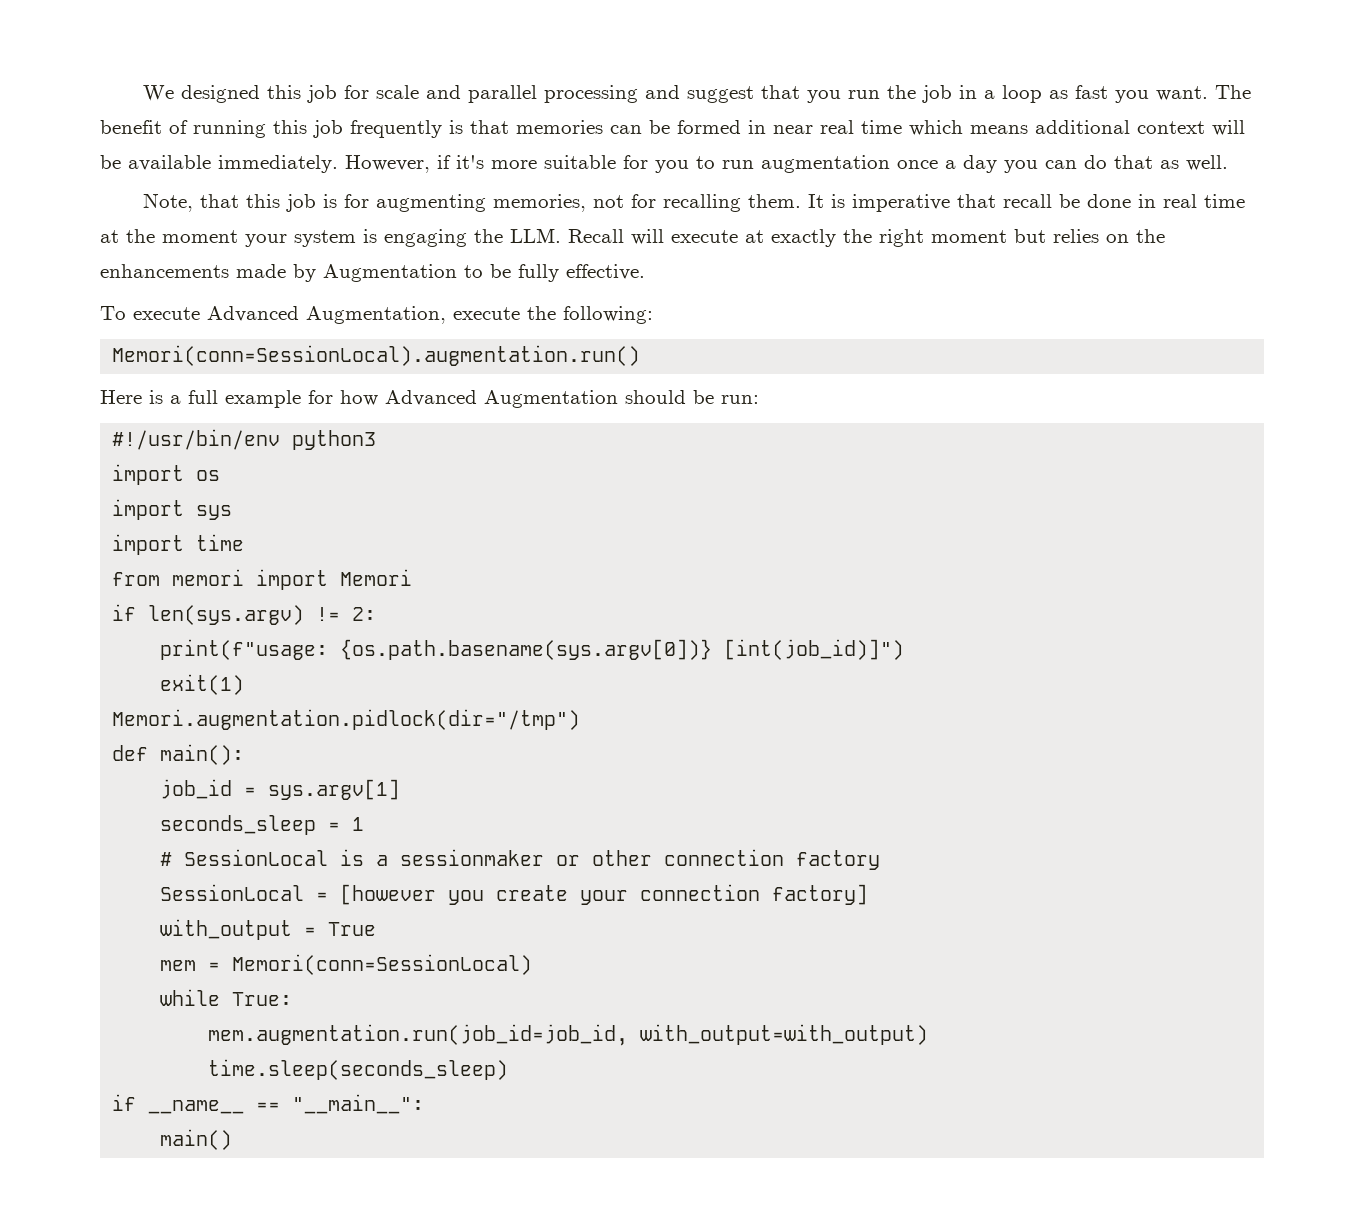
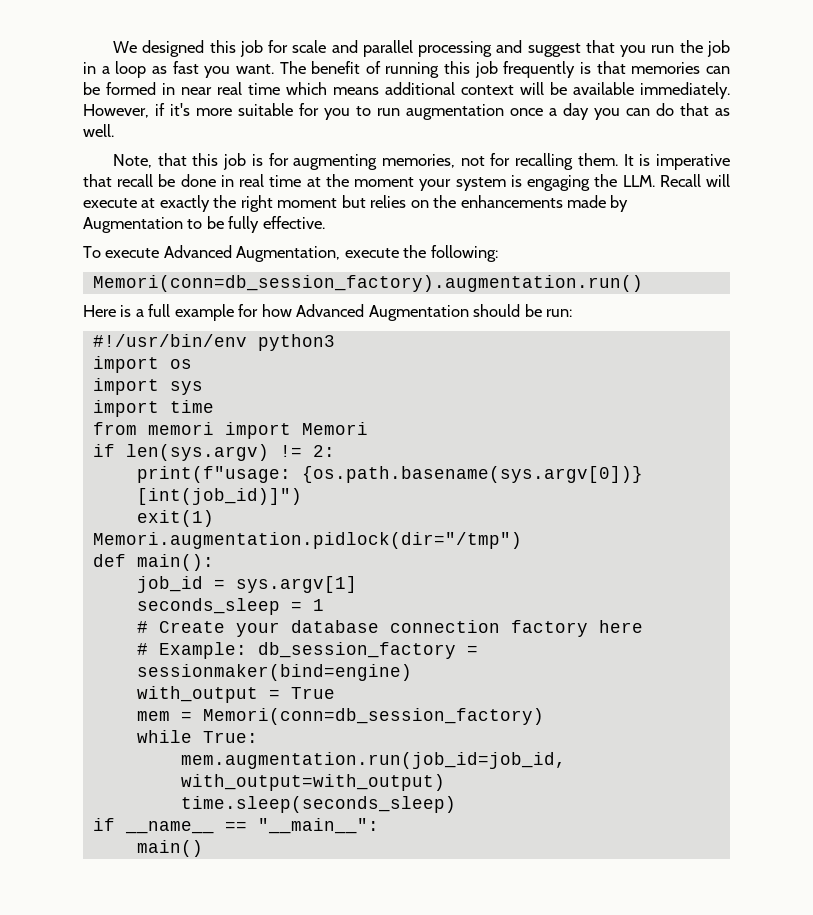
[112,345,641,366] Memori(conn=SessionLocal).augmentation.run() -> [92,275,643,292] Memori(conn=db_session_factory).augmentation.run()
[184,849,881,870] [160,884,869,905] SessionLocal is a sessionmaker or other connection factory // SessionLocal = [however you create your connection factory] -> [158,620,643,637] [136,642,478,659] [136,664,412,681] Create your database connection factory here // # Example: db_session_factory = sessionmaker(bind=engine)
[232,954,533,975] Memori(conn=SessionLocal) -> [202,708,544,725] Memori(conn=db_session_factory)

